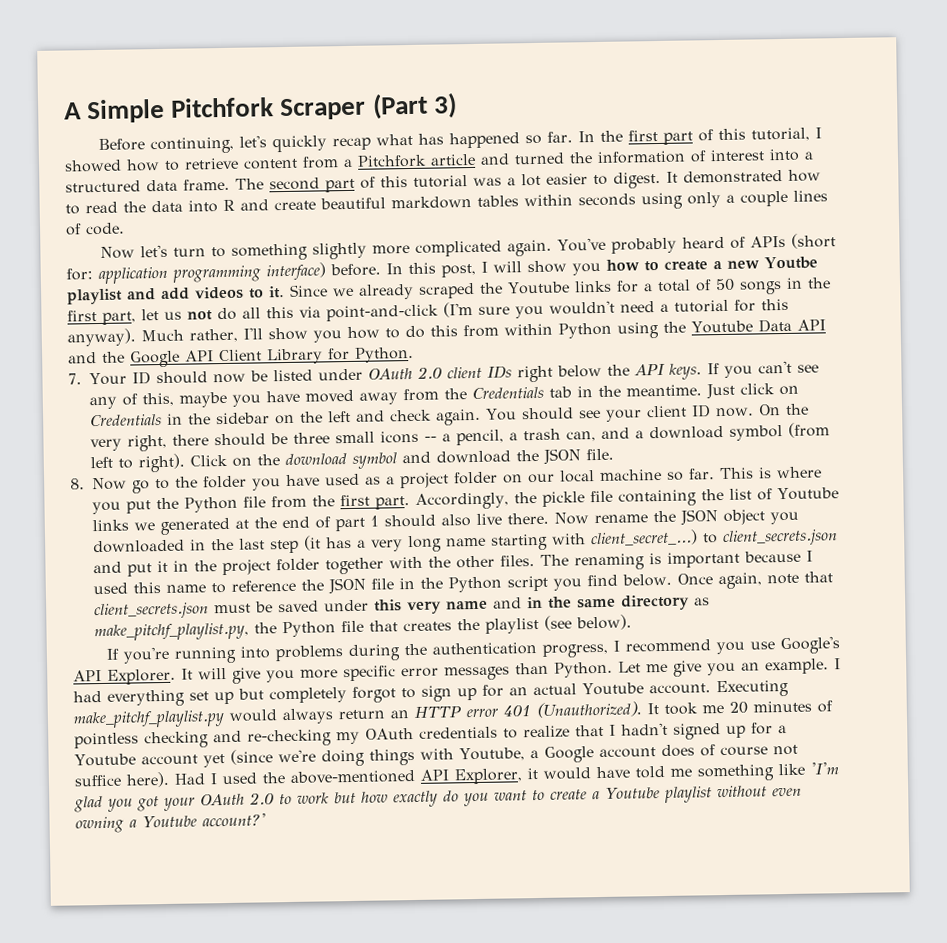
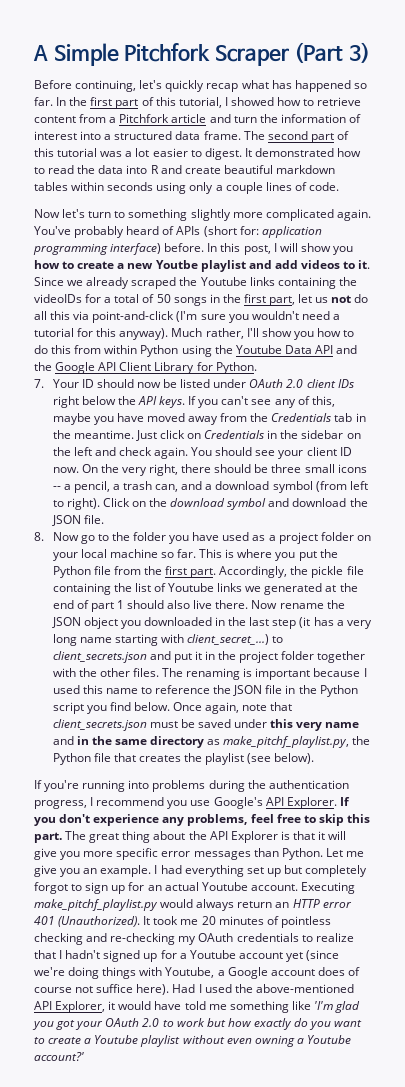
[514,152,565,165] turned -> [233,116,257,123] turn
(612, 286) none -> [277,277,357,289] [34,294,82,303] containing the videoIDs
[528,473,555,484] our -> [52,552,78,561] your
[181,668,193,680] It -> [339,797,350,806] [34,814,370,826] [34,831,326,843] If you don't experience any problems, feel free to skip this part. The great thing about the API Explorer is that it

